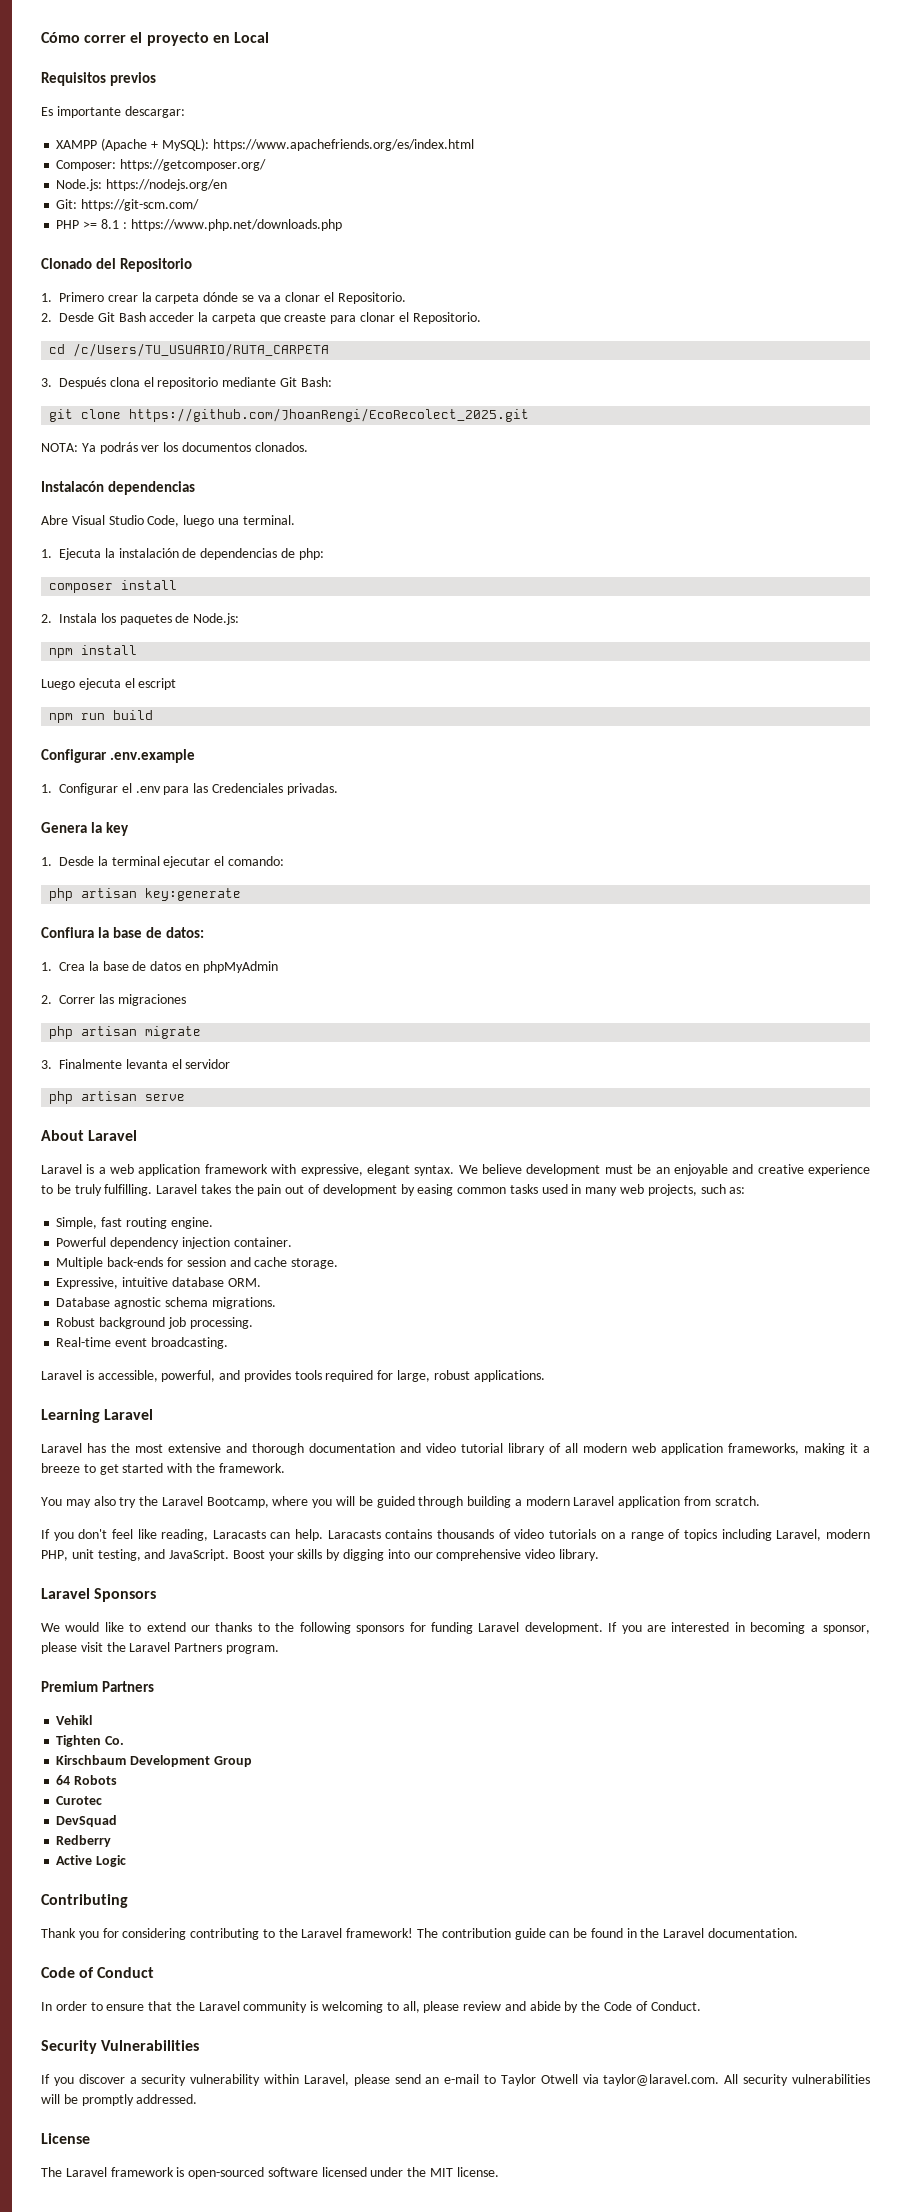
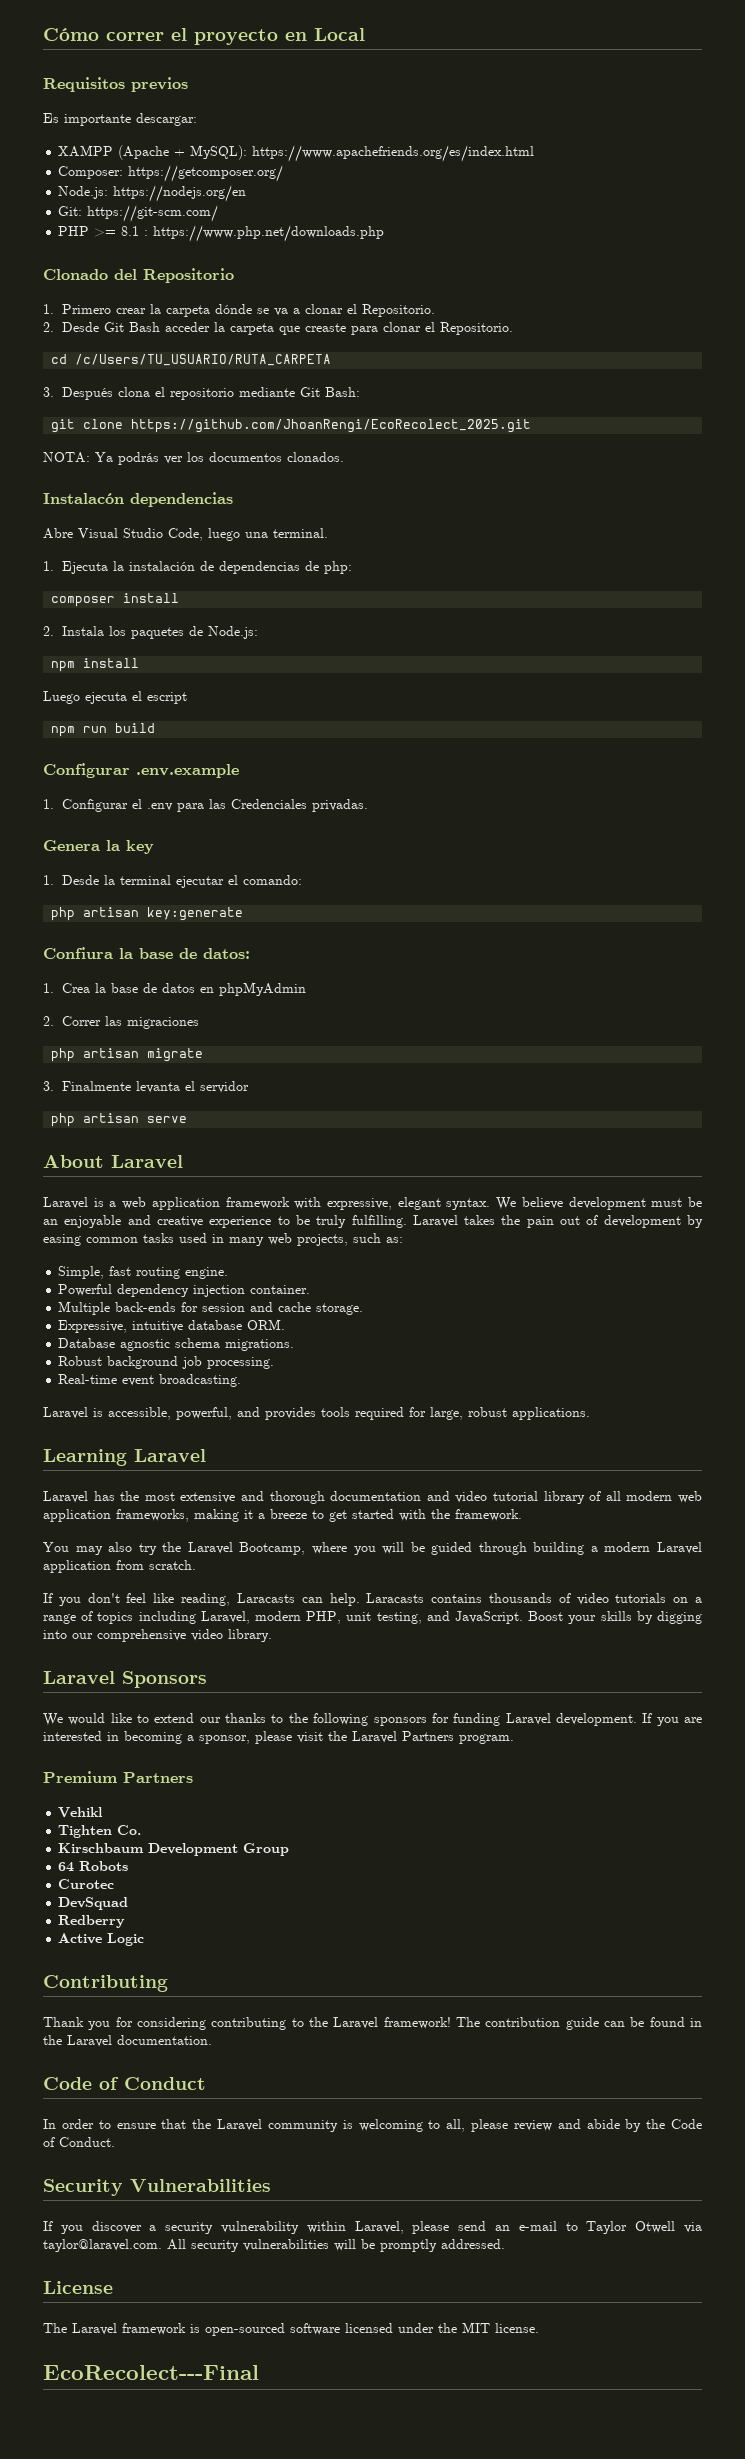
(499, 2172) none -> [43,2365,259,2380] // EcoRecolect---Final

